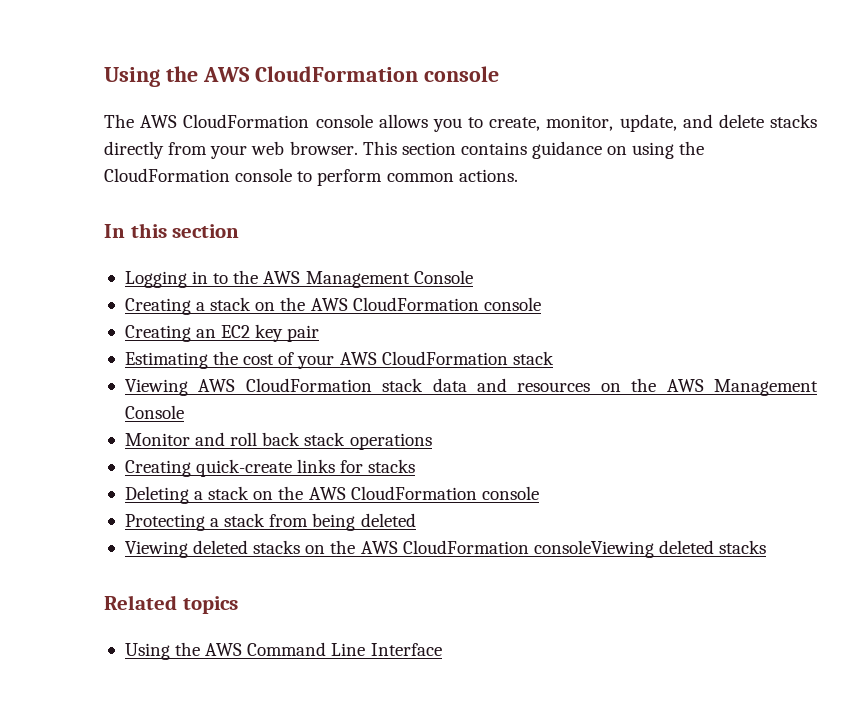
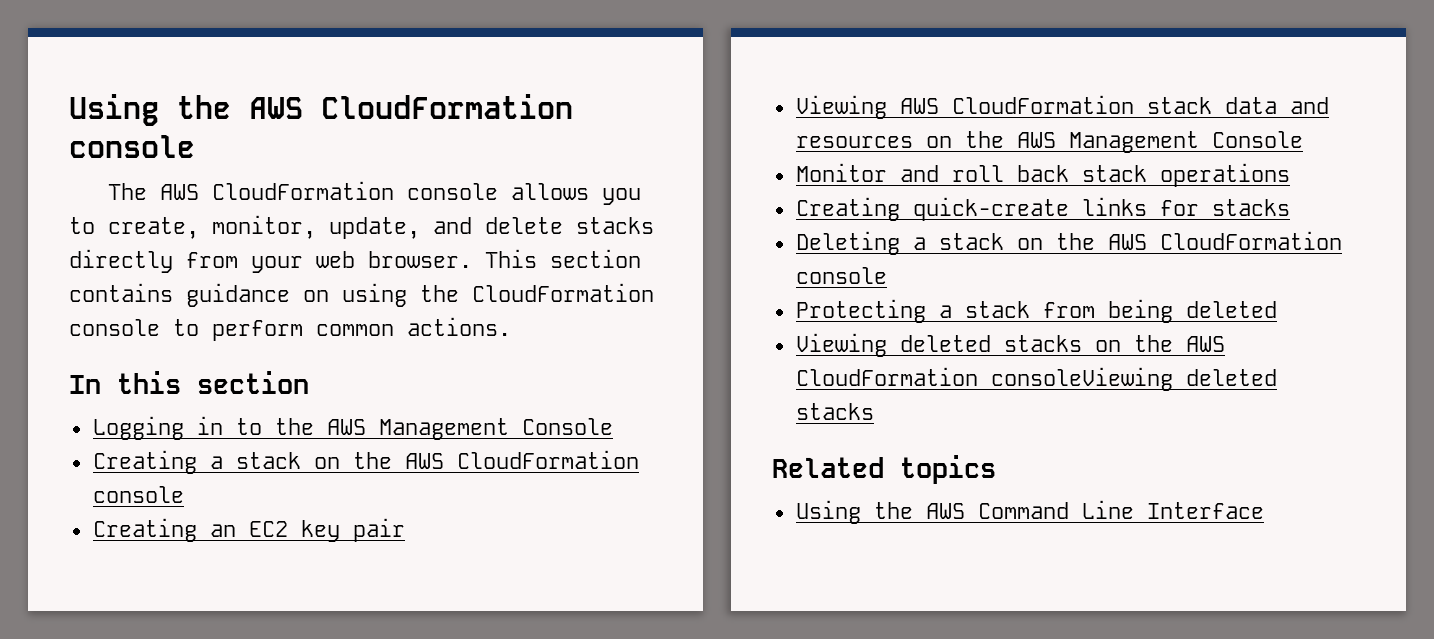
[124,351,554,369] // Estimating the cost of your AWS CloudFormation stack -> (405, 530) none

